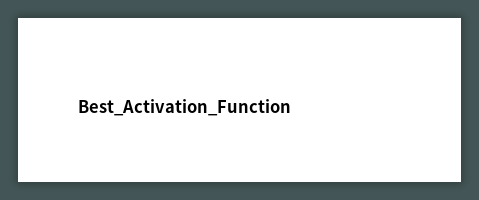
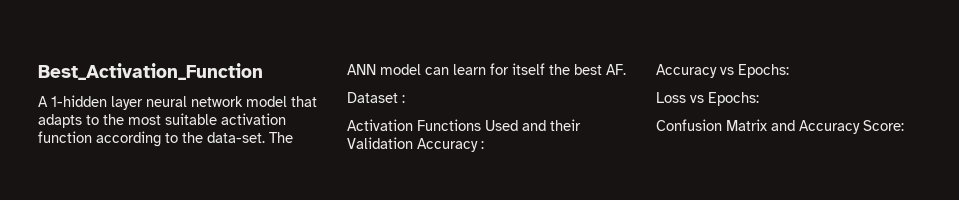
(291, 107) none -> [38,95,317,110] [38,113,286,128] [38,131,293,147] [347,63,626,75] [347,92,405,103] [347,119,581,131] [347,137,484,152] [656,64,789,78] [656,92,759,106] [656,119,904,134] // A 1-hidden layer neural network model that adapts to the most suitable activation function according to the data-set. The ANN model can learn for itself the best AF. // Dataset : // Activation Functions Used and their Validation Accuracy : // Accuracy vs Epochs: // Loss vs Epochs: // Confusion Matrix and Accuracy Score:

